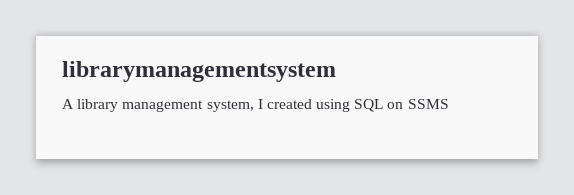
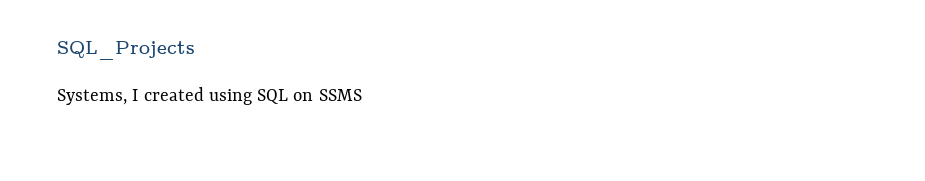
[62,61,336,82] [62,99,254,112] librarymanagementsystem // A library management system, -> [57,41,195,60] [57,89,127,105] SQL_Projects // Systems,

